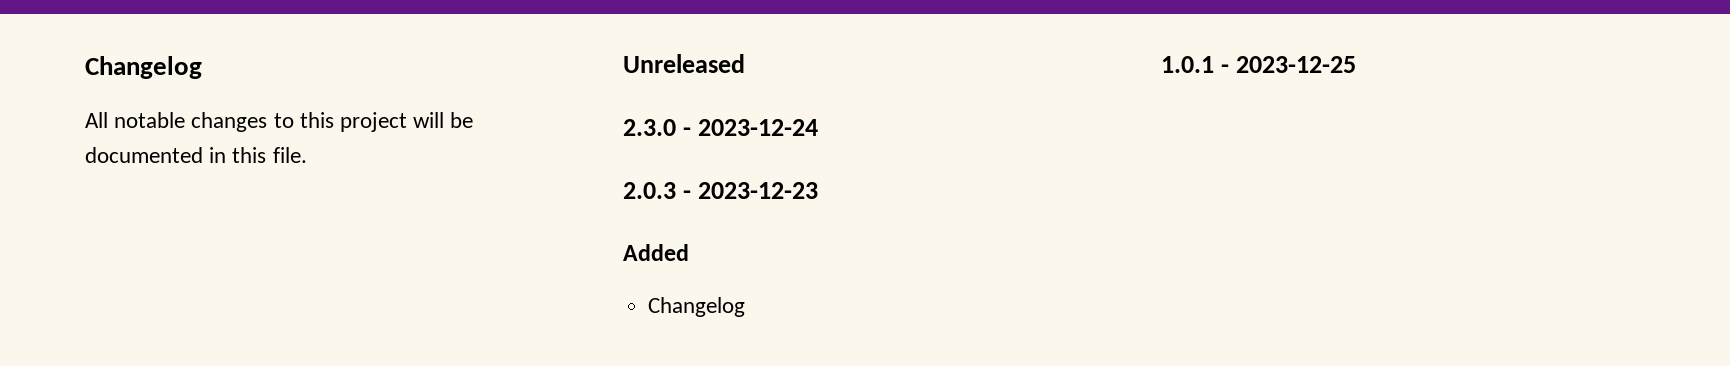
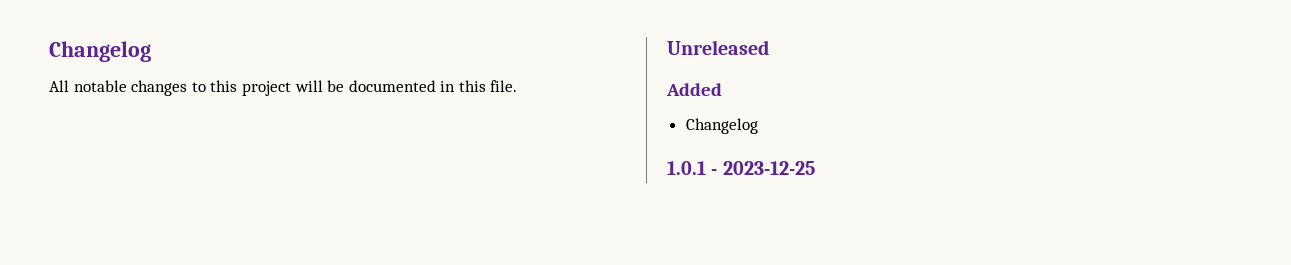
[623,119,818,136] [623,182,818,199] // 2.3.0 - 2023-12-24 // 2.0.3 - 2023-12-23 -> (769, 47) none

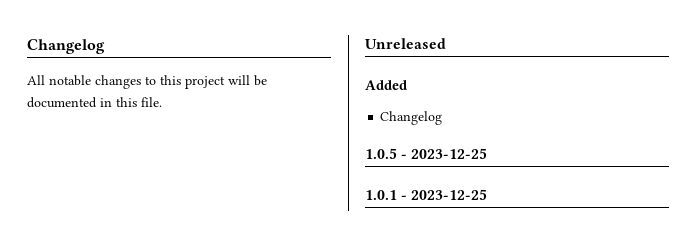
(758, 126) none -> [365,148,488,159] // 1.0.5 - 2023-12-25

